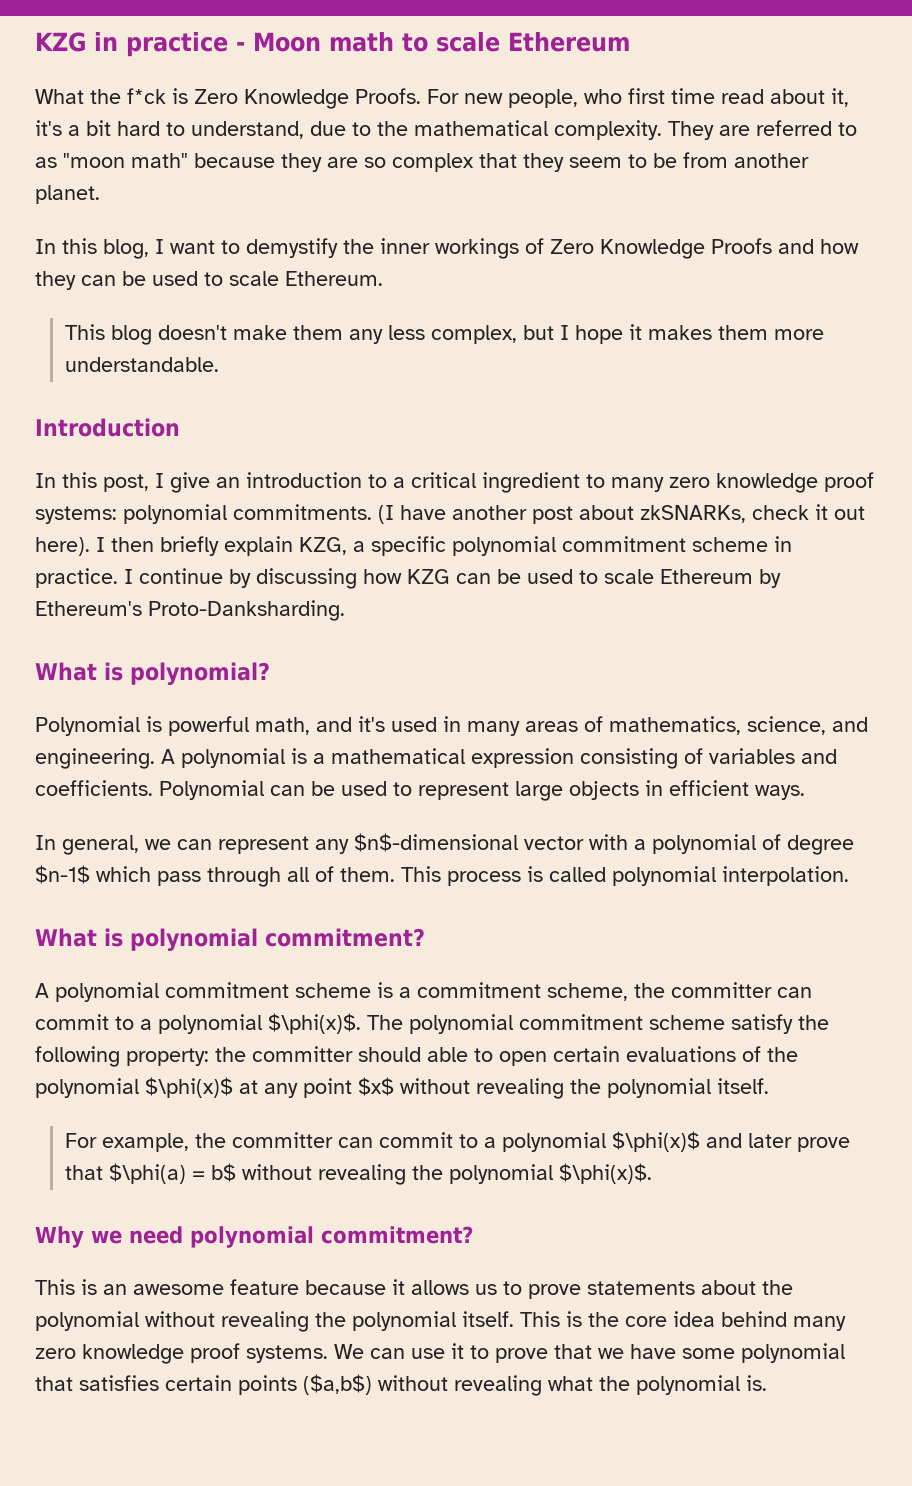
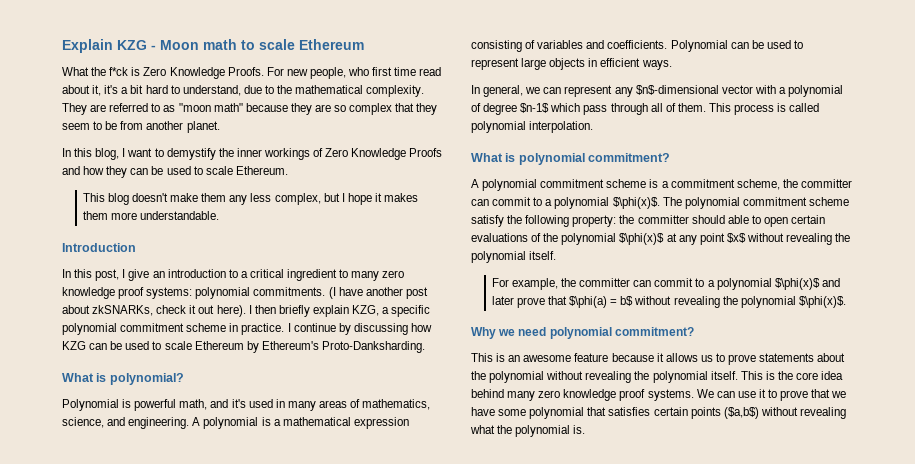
[35,32,228,57] KZG in practice -> [62,39,147,53] Explain KZG

